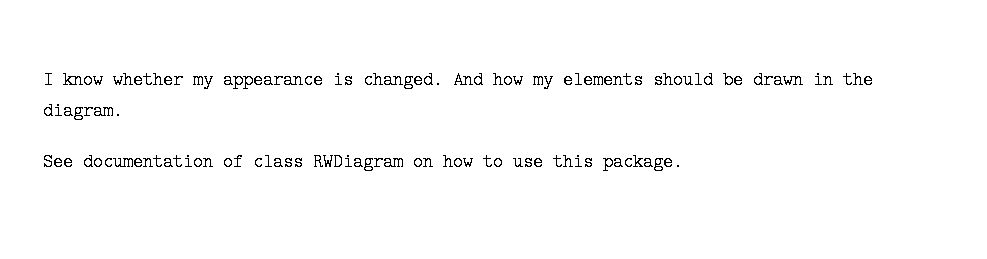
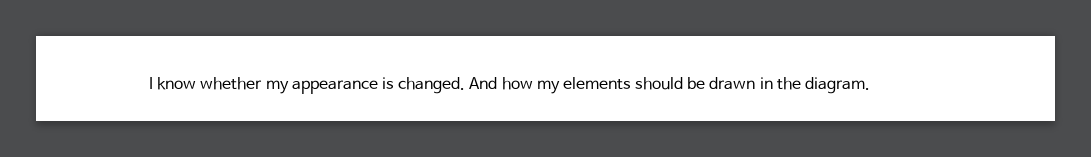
[43,153,683,171] // See documentation of class RWDiagram on how to use this package. -> (871, 85) none

